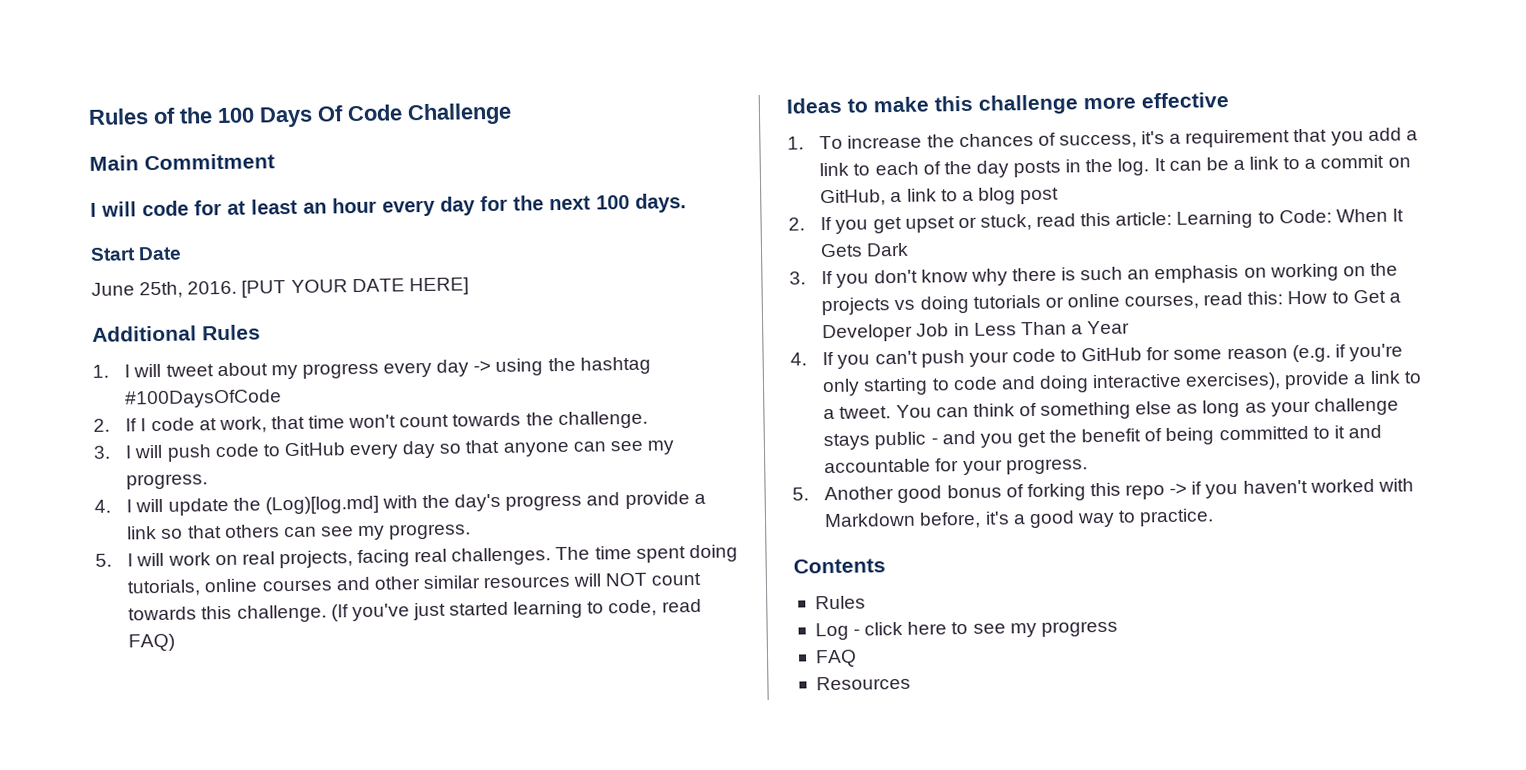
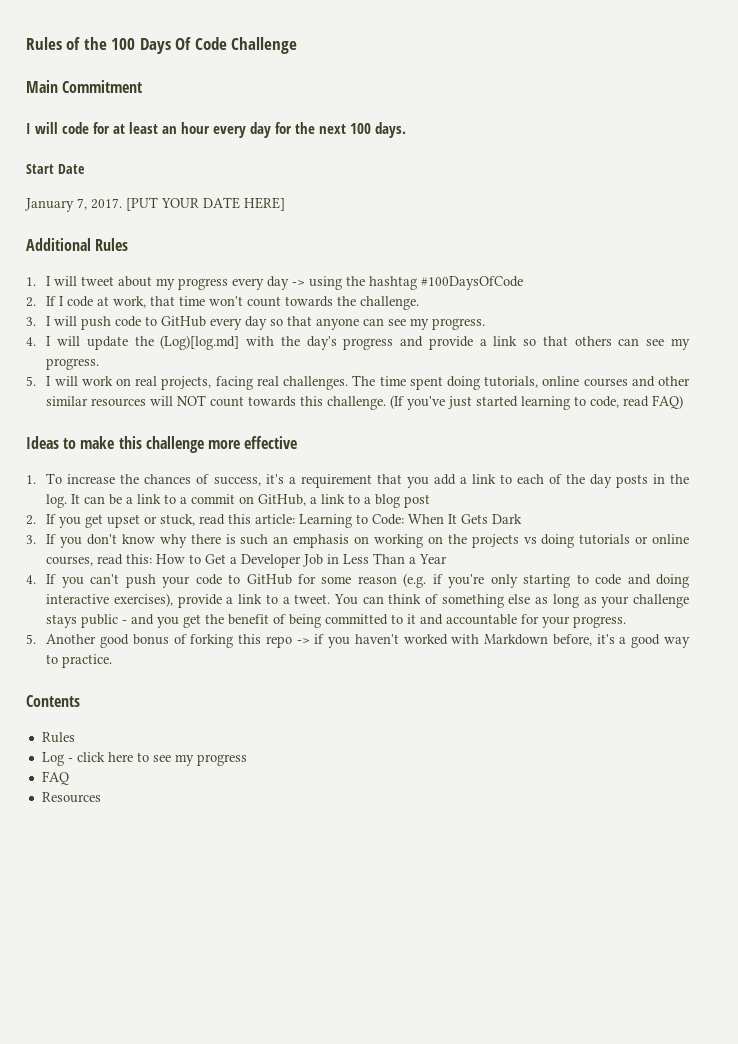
[91,280,238,299] June 25th, 2016. -> [25,198,122,212] January 7, 2017.

